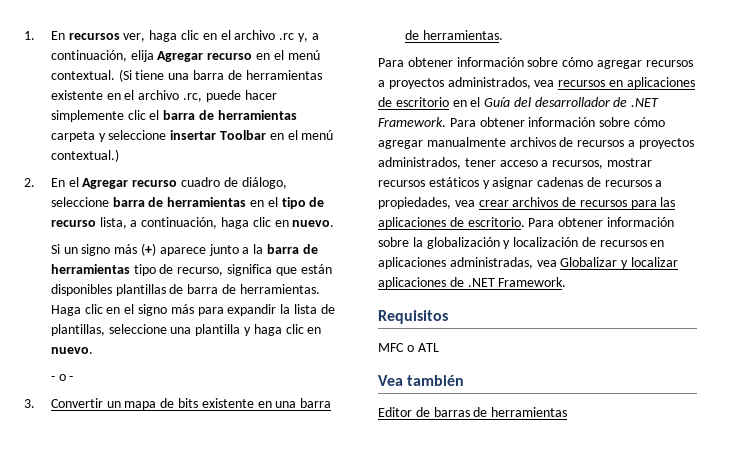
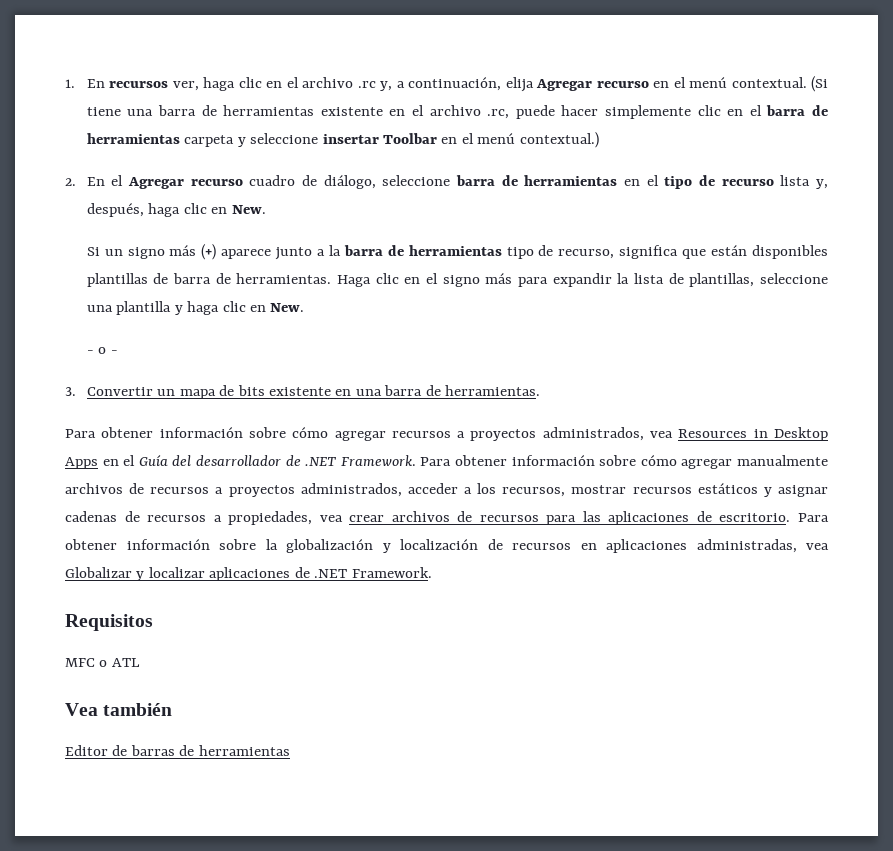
(146, 115) none -> [727,109,744,116] en
[99,217,335,229] lista, a continuación, haga clic en nuevo. -> [780,175,829,189] [86,203,266,217] lista y, después, haga clic en New.
[50,347,93,354] nuevo. -> [270,303,305,312] New.
[558,77,695,89] [378,97,449,107] recursos en aplicaciones de escritorio -> [678,427,828,441] [65,457,98,469] Resources in Desktop Apps
[464,158,549,167] tener acceso a -> [407,483,497,494] acceder a los

